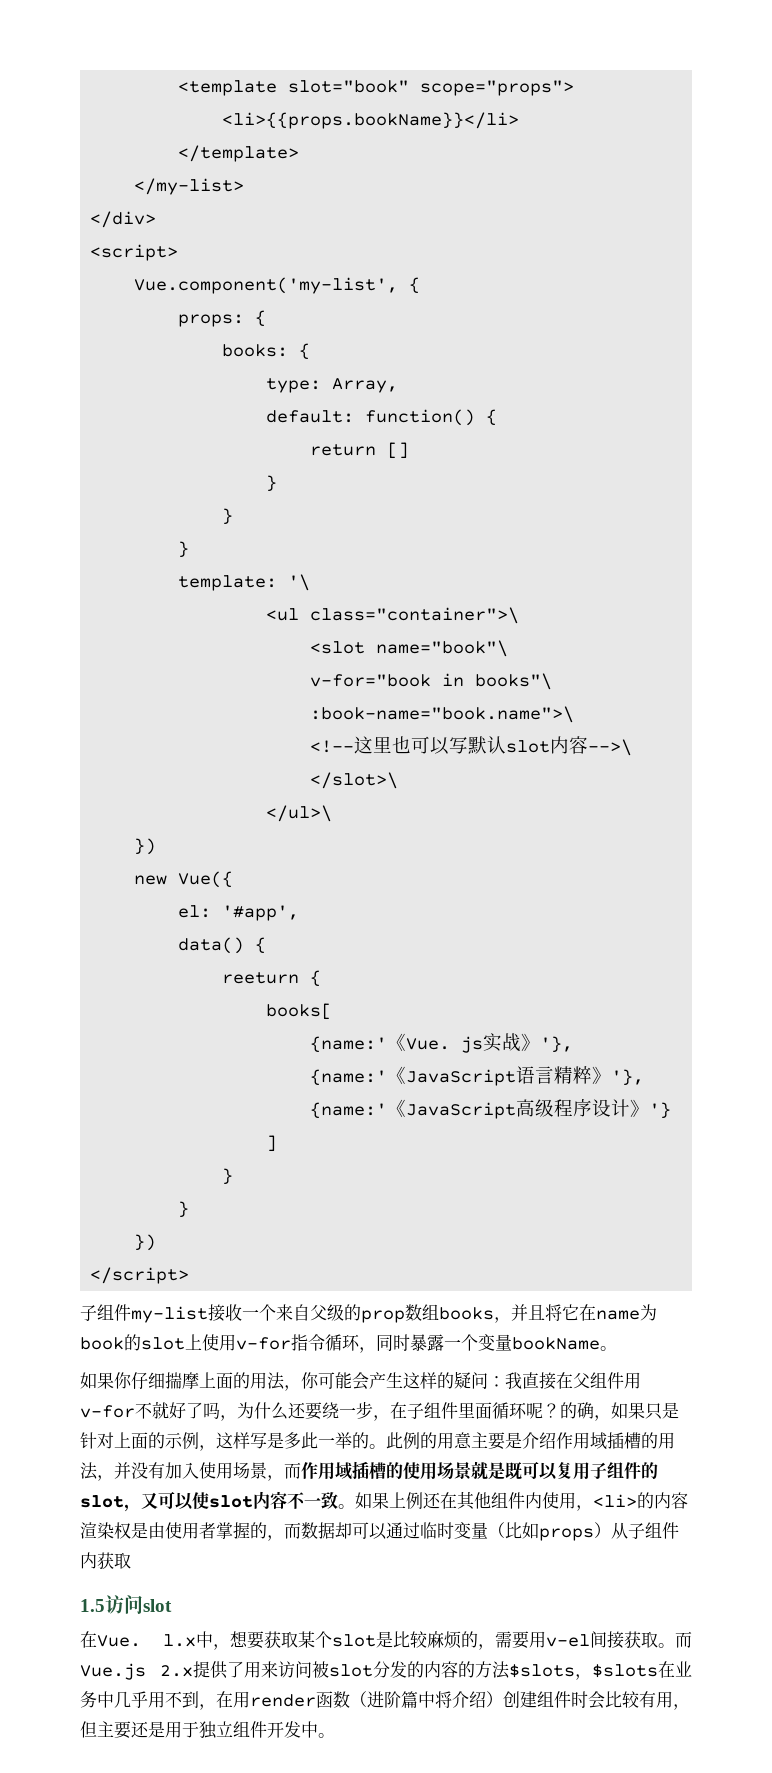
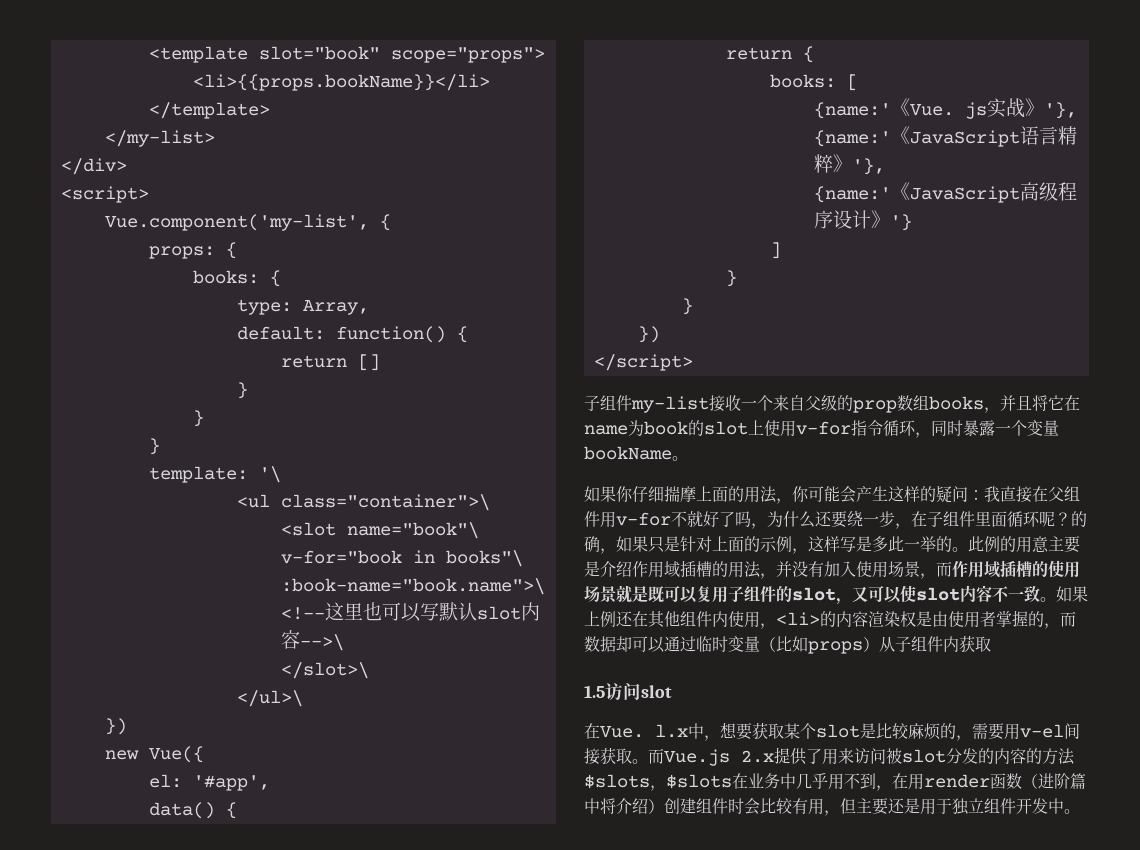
[222,970,322,987] [266,1003,333,1020] reeturn { // books[ -> [725,46,814,63] [769,74,858,91] return { // books: [

